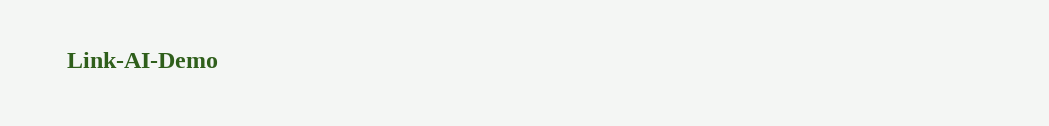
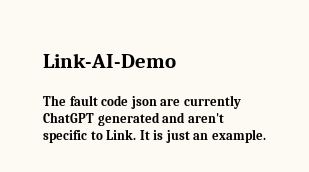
(218, 60) none -> [43,95,241,109] [43,112,224,126] [43,129,266,143] // The fault code json are currently ChatGPT generated and aren't specific to Link. It is just an example.

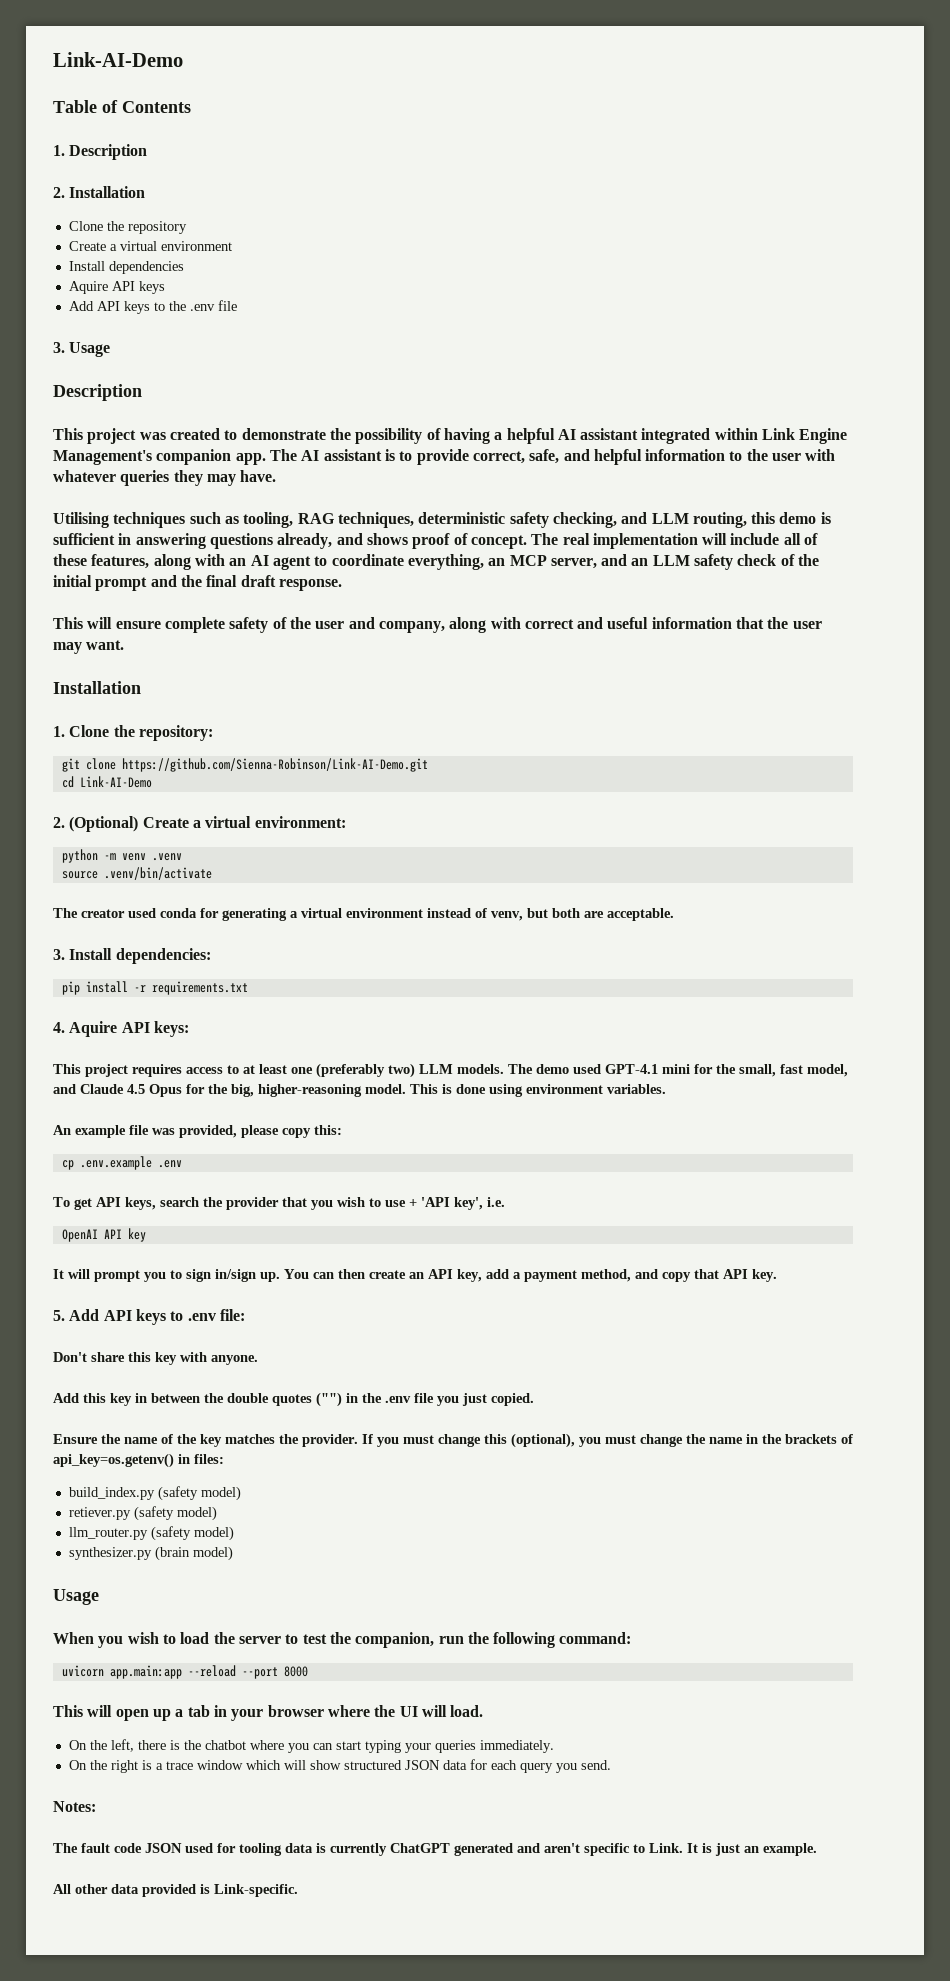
[43,53,176,68] [43,95,181,109] Link-AI-Demo // The fault code json are -> [53,52,183,67] [53,100,191,113] [53,144,148,160] [53,186,146,198] [68,221,187,234] [68,241,232,251] [68,261,184,274] [68,281,165,294] [68,300,237,314] [53,342,111,357] [53,384,142,401] [53,428,848,444] [53,449,836,465] [53,470,277,486] [53,512,831,528] [53,533,819,549] [53,554,820,570] [53,575,342,591] [53,617,822,633] [53,640,125,654] [53,681,141,694] [53,725,213,741] [61,758,428,772] [61,776,152,788] [53,816,346,832] [61,849,182,863] [61,867,212,880] [53,908,674,921] [53,948,211,964] [61,981,248,995] [53,1021,189,1037] [53,1063,848,1078] [53,1084,666,1097] [53,1125,342,1138] [61,1156,182,1170] [53,1197,505,1210] [61,1228,146,1242] [53,1269,777,1282] [53,1309,245,1325] [53,1352,258,1365] [53,1392,534,1407] [53,1433,853,1448] [53,1453,224,1468] [68,1486,241,1501] [68,1506,217,1521] [68,1526,234,1541] [68,1546,233,1561] [53,1589,99,1605] [53,1632,632,1648] [61,1665,308,1679] [53,1705,484,1721] [68,1739,554,1753] [68,1759,611,1773] [53,1801,96,1812] [53,1843,326,1856] Link-AI-Demo // Table of Contents // 1. Description // 2. Installation // Clone the repository // Create a virtual environment // Install dependencies // Aquire API keys // Add API keys to the .env file // 3. Usage // Description // This project was created to demonstrate the possibility of having a helpful AI assistant integrated within Link Engine Management's companion app. The AI assistant is to provide correct, safe, and helpful information to the user with whatever queries they may have. // Utilising techniques such as tooling, RAG techniques, deterministic safety checking, and LLM routing, this demo is sufficient in answering questions already, and shows proof of concept. The real implementation will include all of these features, along with an AI agent to coordinate everything, an MCP server, and an LLM safety check of the initial prompt and the final draft response. // This will ensure complete safety of the user and company, along with correct and useful information that the user may want. // Installation // 1. Clone the repository: // git clone https://github.com/Sienna-Robinson/Link-AI-Demo.git // cd Link-AI-Demo // 2. (Optional) Create a virtual environment: // python -m venv .venv // source .venv/bin/activate // The creator used conda for generating a virtual environment instead of venv, but both are acceptable. // 3. Install dependencies: // pip install -r requirements.txt // 4. Aquire API keys: // This project requires access to at least one (preferably two) LLM models. The demo used GPT-4.1 mini for the small, fast model, and Claude 4.5 Opus for the big, higher-reasoning model. This is done using environment variables. // An example file was provided, please copy this: // cp .env.example .env // To get API keys, search the provider that you wish to use + 'API key', i.e. // OpenAI API key // It will prompt you to sign in/sign up. You can then create an API key, add a payment method, and copy that API key. // 5. Add API keys to .env file: // Don't share this key with anyone. // Add this key in between the double quotes ("") in the .env file you just copied. // Ensure the name of the key matches the provider. If you must change this (optional), you must change the name in the brackets of api_key=os.getenv() in files: // build_index.py (safety model) // retiever.py (safety model) // llm_router.py (safety model) // synthesizer.py (brain model) // Usage // When you wish to load the server to test the companion, run the following command: // uvicorn app.main:app --reload --port 8000 // This will open up a tab in your browser where the UI will load. // On the left, there is the chatbot where you can start typing your queries immediately. // On the right is a trace window which will show structured JSON data for each query you send. // Notes: // The fault code JSON used for tooling data is
(266, 136) none -> [53,1884,298,1897] // All other data provided is Link-specific.

